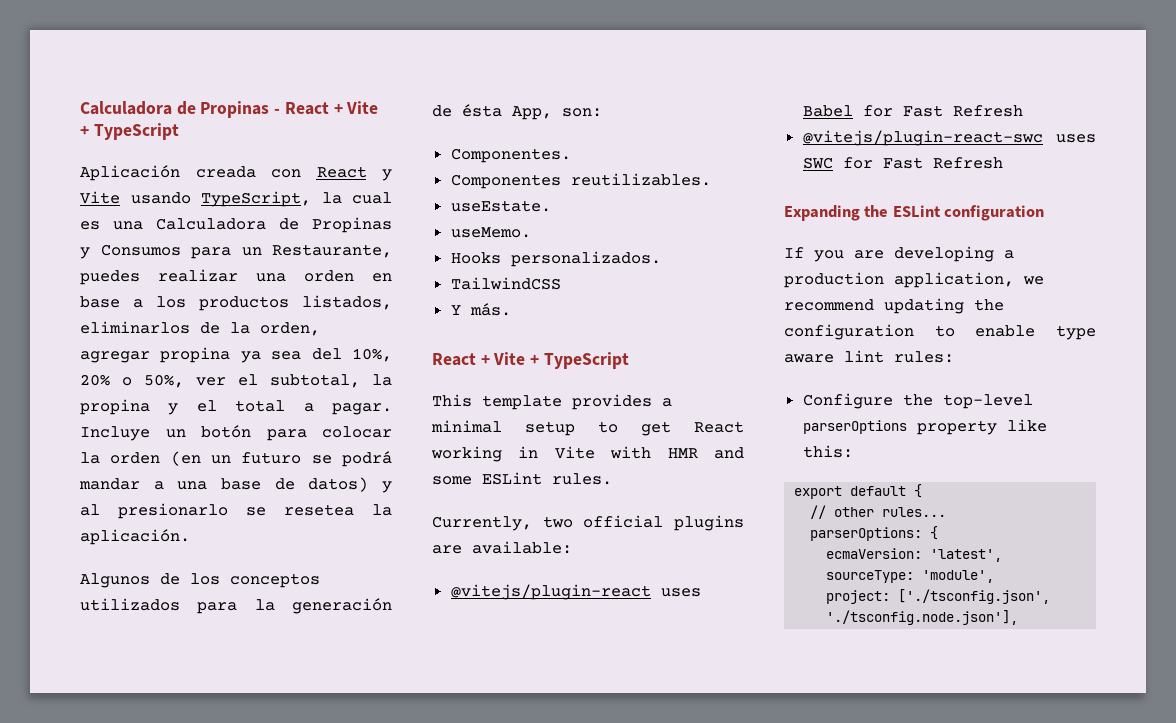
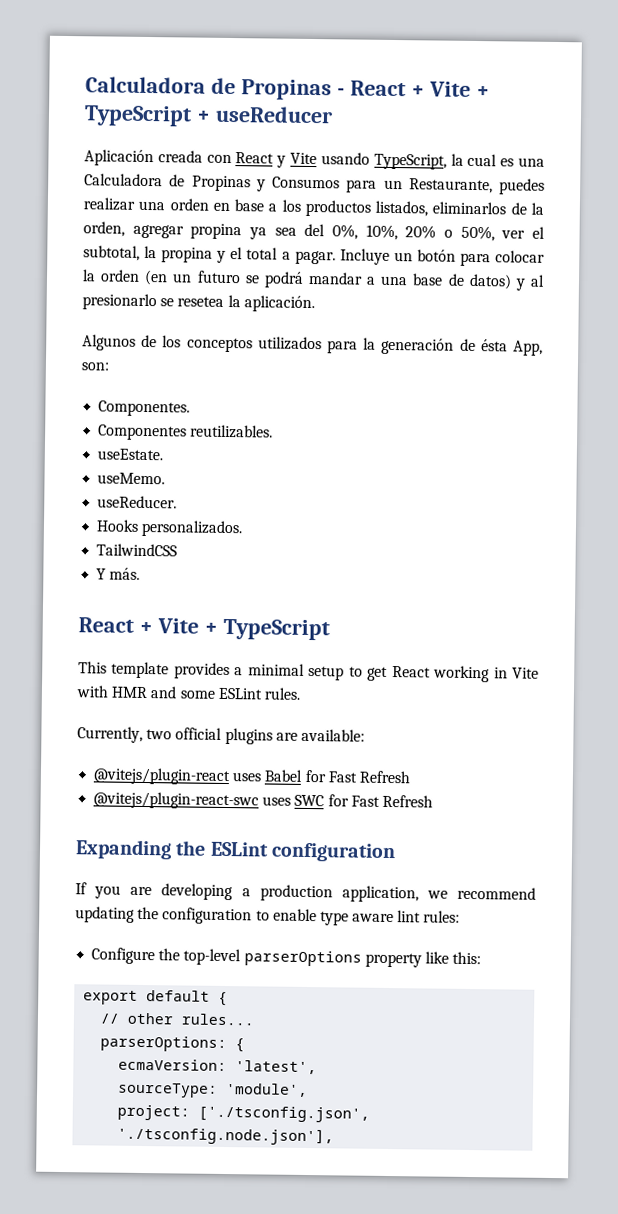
(179, 131) none -> [195,105,333,124] + useReducer
(342, 354) none -> [331,224,358,240] 0%,
(531, 232) none -> [97,495,178,509] // useReducer.

